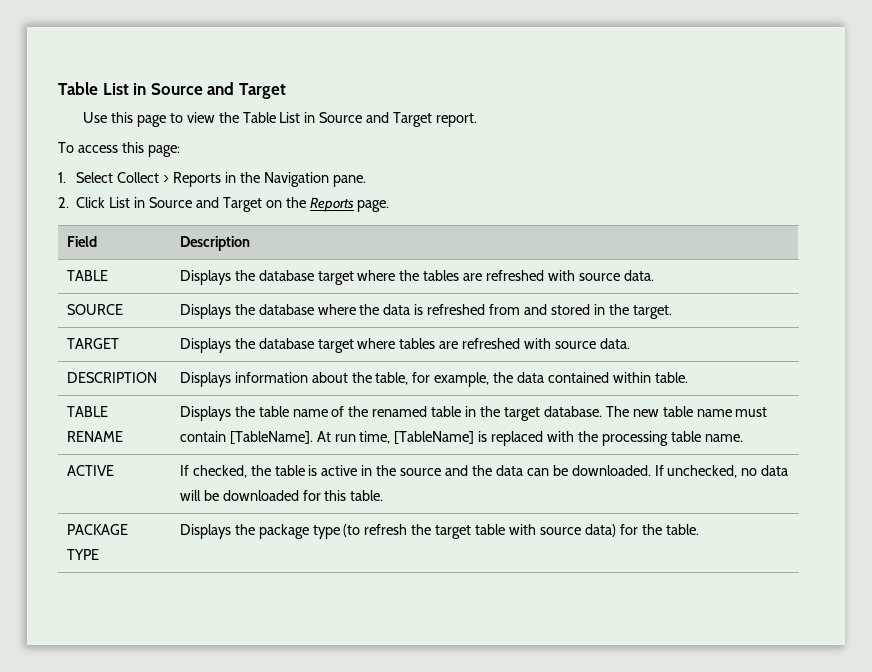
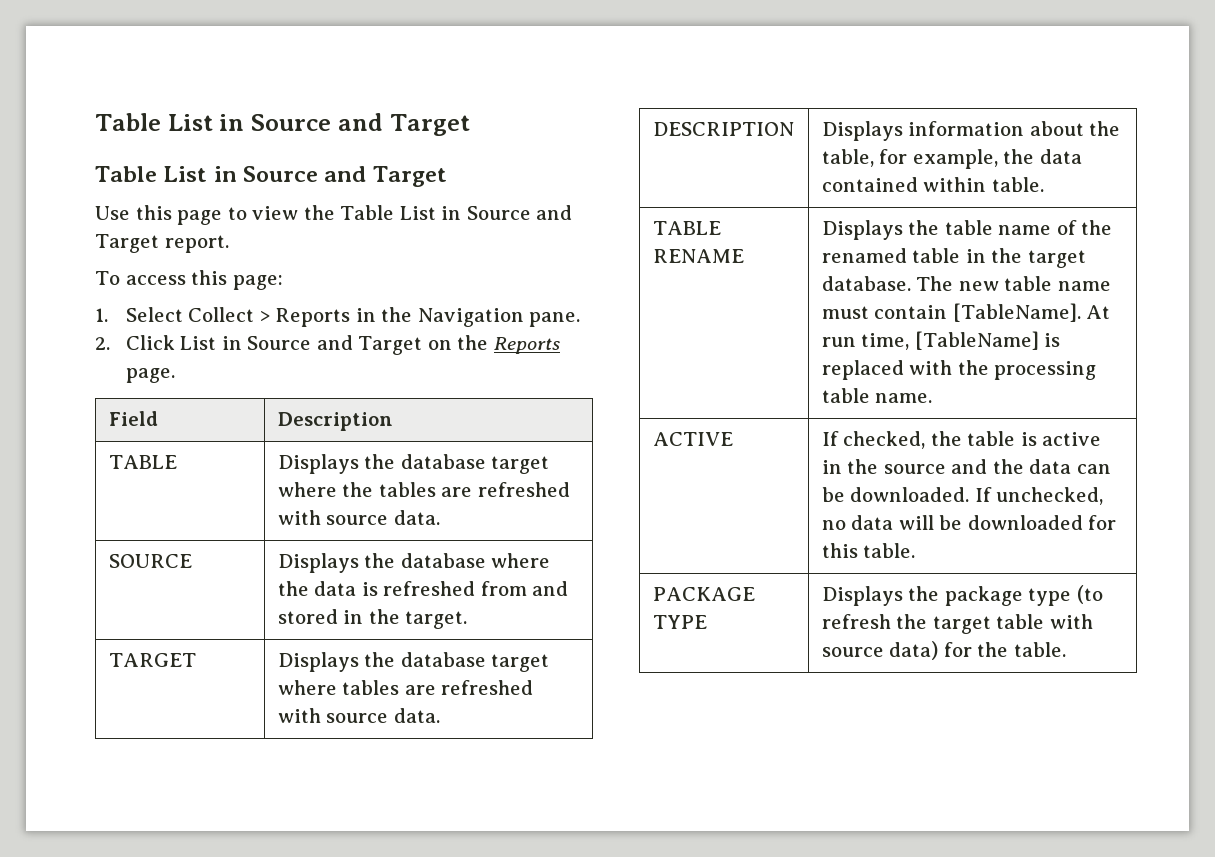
[58,82,286,99] Table List in Source and Target -> [95,113,470,136] [95,166,447,187] Table List in Source and Target // Table List in Source and Target

